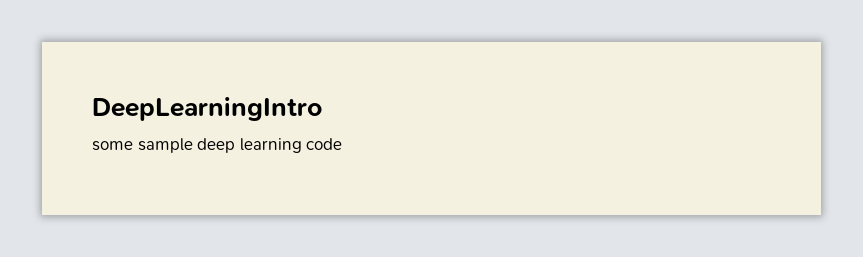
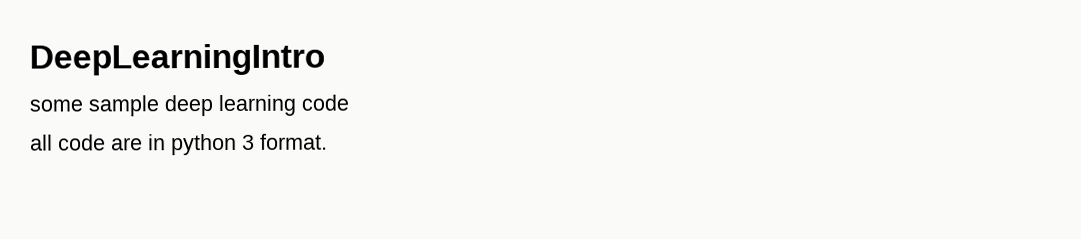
(343, 144) none -> [30,133,328,156] // all code are in python 3 format.

